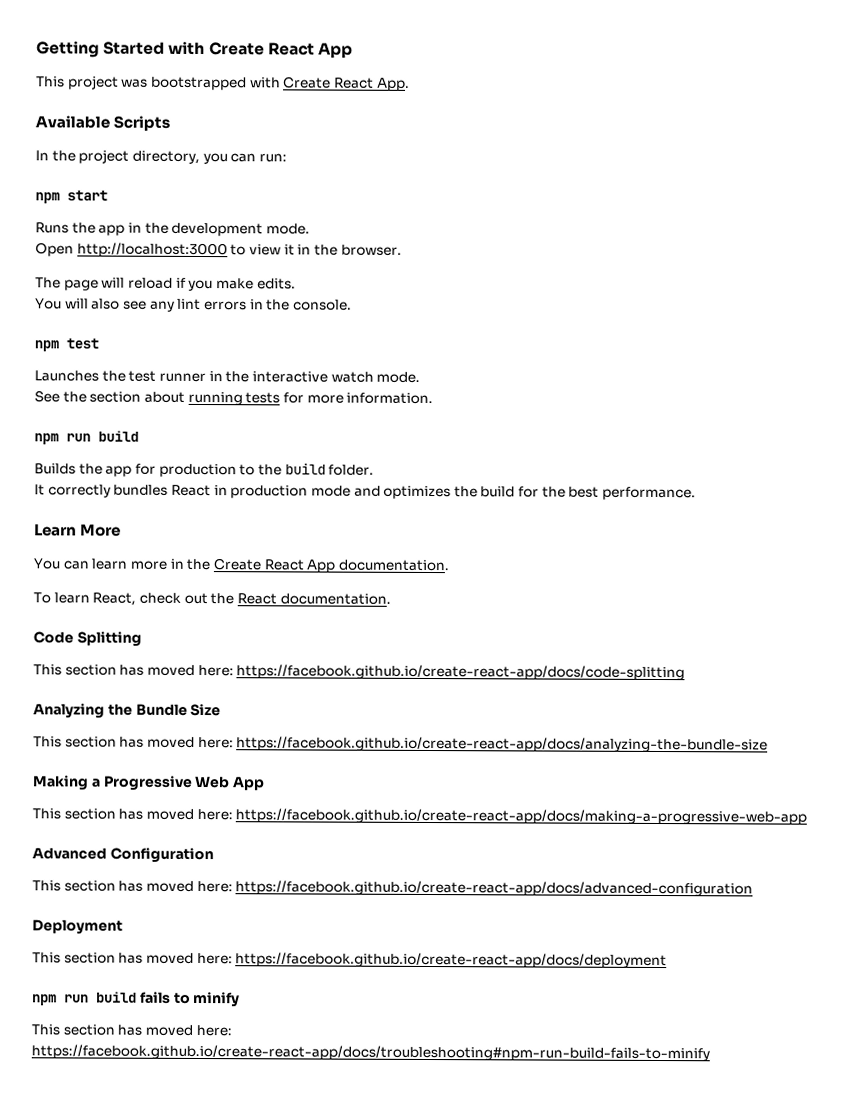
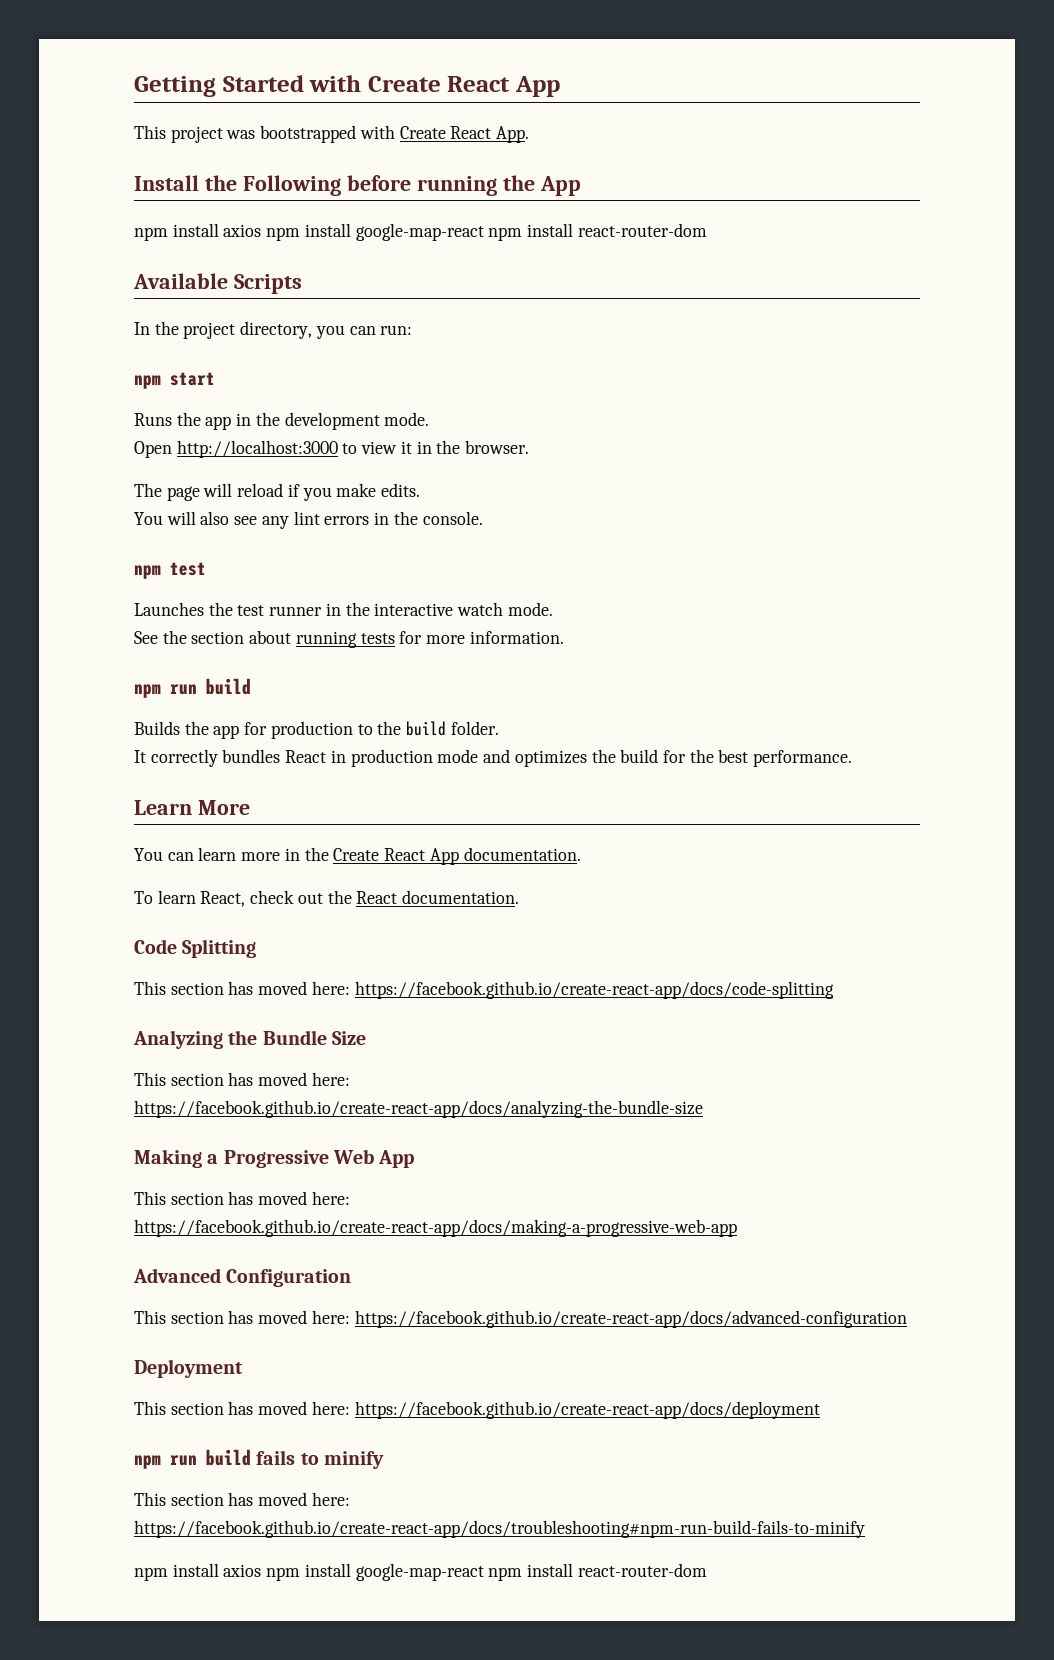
(410, 84) none -> [134,175,581,196] [134,223,707,241] // Install the Following before running the App // npm install axios npm install google-map-react npm install react-router-dom
(710, 1053) none -> [134,1563,707,1581] // npm install axios npm install google-map-react npm install react-router-dom

